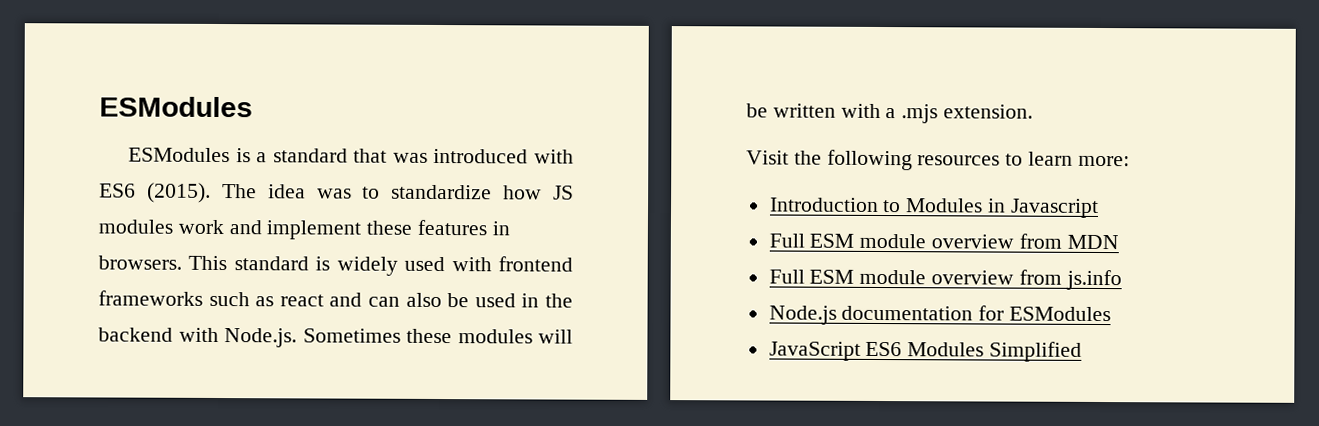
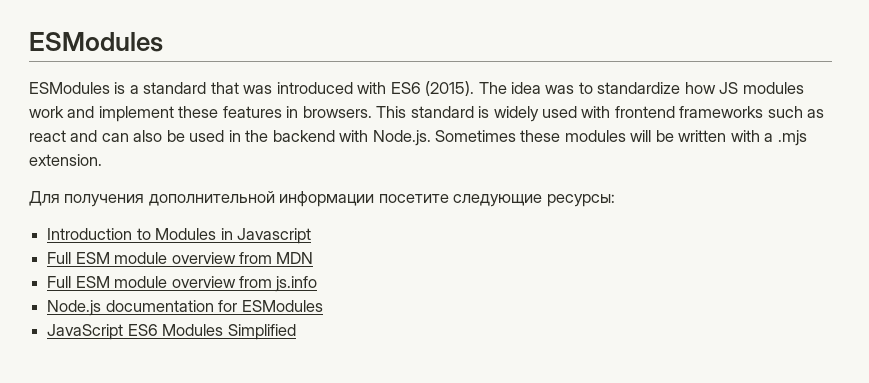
[746,149,1130,171] Visit the following resources to learn more: -> [29,191,615,207] Для получения дополнительной информации посетите следующие ресурсы:

